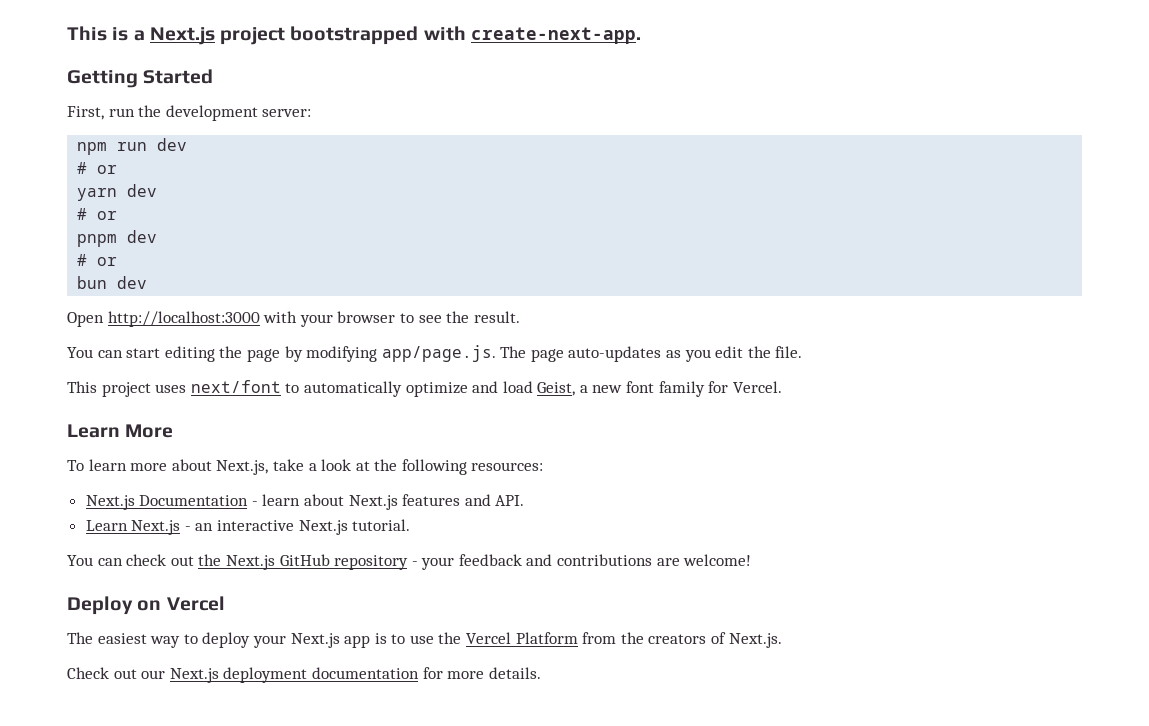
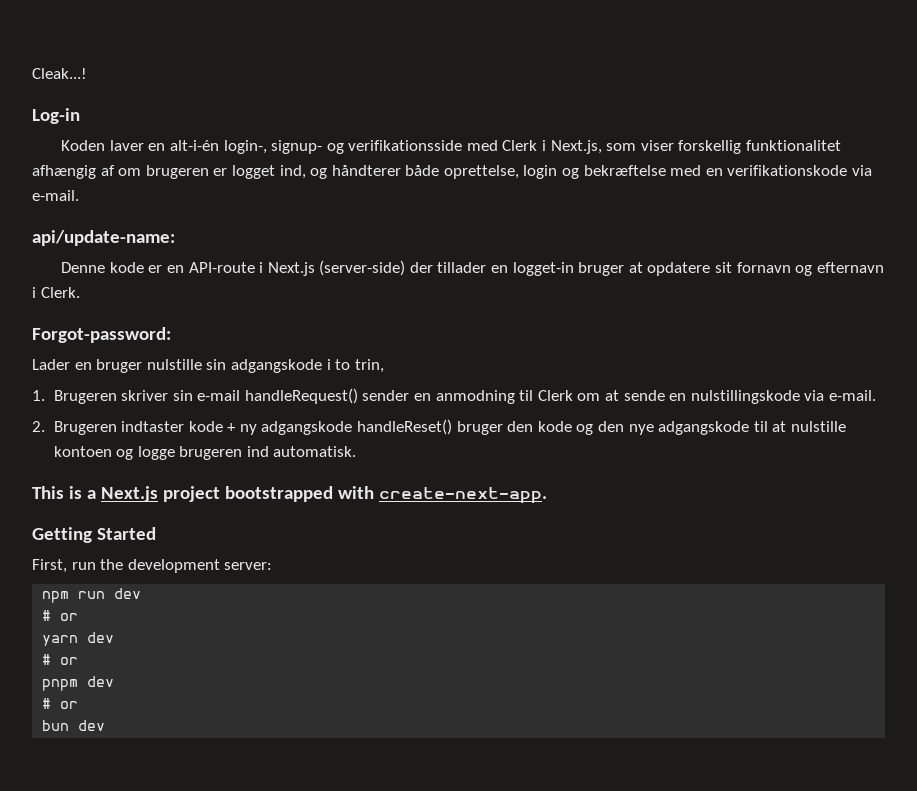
(67, 33) none -> [32,68,87,79] [32,108,80,124] [61,140,842,154] [32,165,873,179] [32,190,79,201] [32,230,175,246] [61,260,884,276] [32,287,80,298] [32,327,171,343] [32,359,384,373] [32,388,876,404] [32,419,846,435] [53,446,357,460] Cleak...! // Log-in // Koden laver en alt-i-én login-, signup- og verifikationsside med Clerk i Next.js, som viser forskellig funktionalitet afhængig af om brugeren er logget ind, og håndterer både oprettelse, login og bekræftelse med en verifikationskode via e-mail. // api/update-name: // Denne kode er en API-route i Next.js (server-side) der tillader en logget-in bruger at opdatere sit fornavn og efternavn i Clerk. // Forgot-password: // Lader en bruger nulstille sin adgangskode i to trin, // 1. Brugeren skriver sin e-mail handleRequest() sender en anmodning til Clerk om at sende en nulstillingskode via e-mail. // 2. Brugeren indtaster kode + ny adgangskode handleReset() bruger den kode og den nye adgangskode til at nulstille kontoen og logge brugeren ind automatisk. //
[67,311,520,327] [67,345,803,362] [67,380,782,397] [67,424,174,438] [67,459,544,475] [85,494,525,510] [85,519,411,535] [67,554,752,570] [67,596,225,615] [67,632,782,648] [67,667,541,683] // Open http://localhost:3000 with your browser to see the result. // You can start editing the page by modifying app/page.js. The page auto-updates as you edit the file. // This project uses next/font to automatically optimize and load Geist, a new font family for Vercel. // Learn More // To learn more about Next.js, take a look at the following resources: // Next.js Documentation - learn about Next.js features and API. // Learn Next.js - an interactive Next.js tutorial. // You can check out the Next.js GitHub repository - your feedback and contributions are welcome! // Deploy on Vercel // The easiest way to deploy your Next.js app is to use the Vercel Platform from the creators of Next.js. // Check out our Next.js deployment documentation for more details. -> (106, 725) none

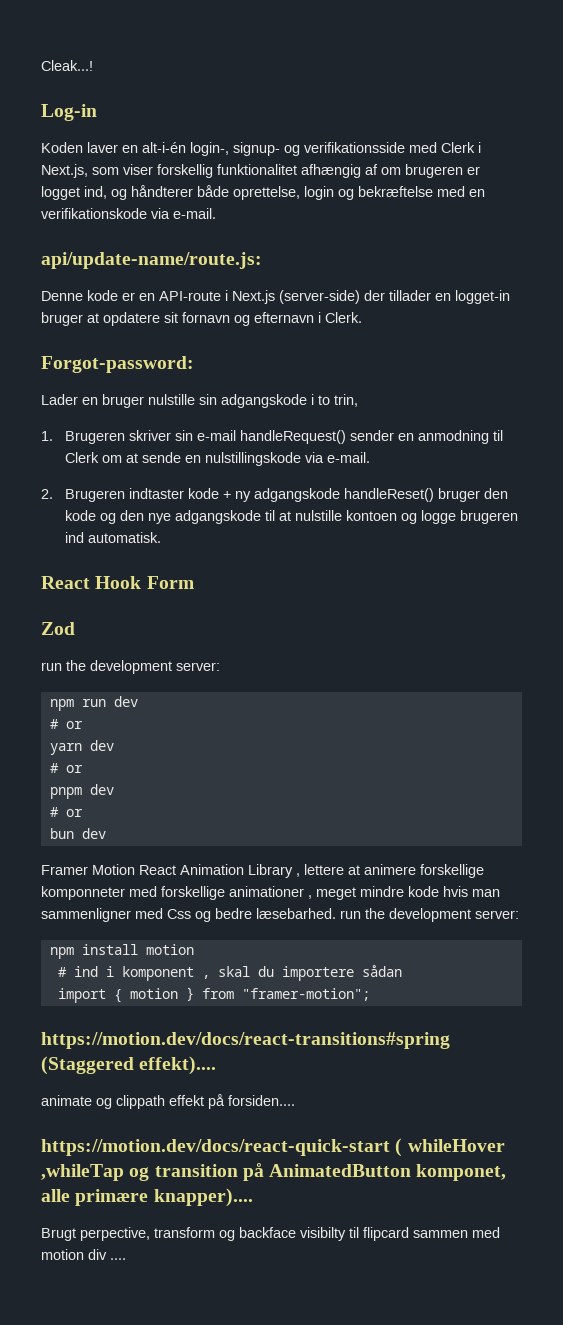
[32,230,175,246] api/update-name: -> [41,252,262,269] api/update-name/route.js:
[32,486,547,504] [32,527,156,543] [32,559,67,573] This is a Next.js project bootstrapped with create-next-app. // Getting Started // First, -> [41,576,194,589] [41,622,75,635] React Hook Form // Zod //
(106, 725) none -> [41,864,484,878] [41,886,500,900] [41,908,519,922] [49,944,194,959] [57,965,402,981] [57,987,370,1003] [41,1032,450,1049] [41,1056,217,1075] [41,1094,295,1109] [41,1138,505,1157] [41,1163,507,1181] [41,1188,253,1207] [41,1227,500,1241] [41,1249,126,1260] // Framer Motion React Animation Library , lettere at animere forskellige komponneter med forskellige animationer , meget mindre kode hvis man sammenligner med Css og bedre læsebarhed. run the development server: // npm install motion // # ind i komponent , skal du importere sådan // import { motion } from "framer-motion"; // https://motion.dev/docs/react-transitions#spring (Staggered effekt).... // animate og clippath effekt på forsiden.... // https://motion.dev/docs/react-quick-start ( whileHover ,whileTap og transition på AnimatedButton komponet, alle primære knapper).... // Brugt perpective, transform og backface visibilty til flipcard sammen med motion div ....

